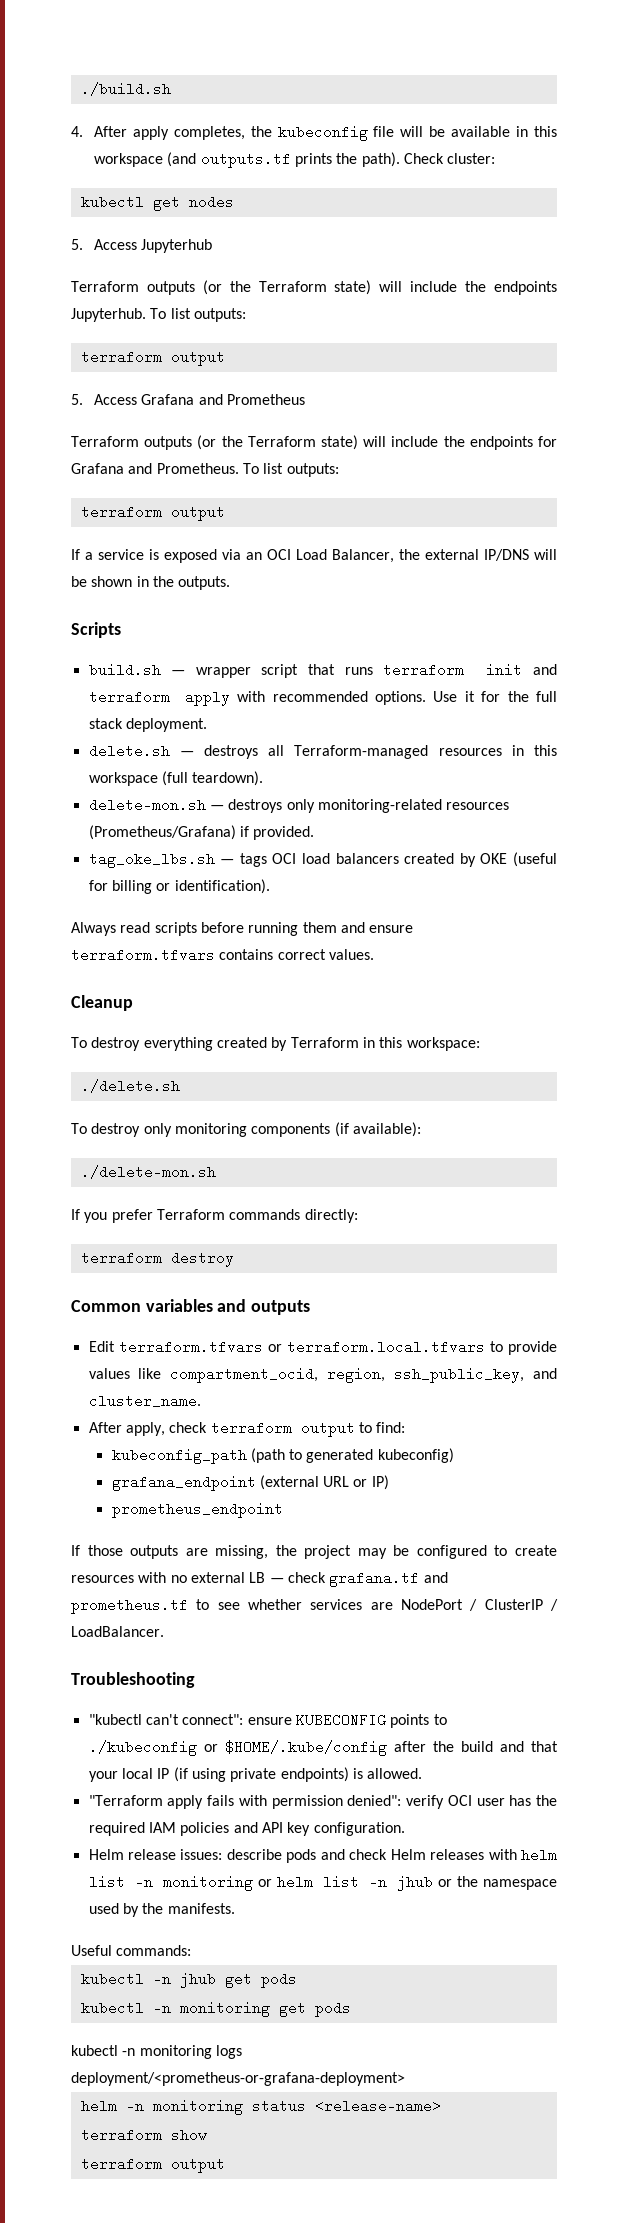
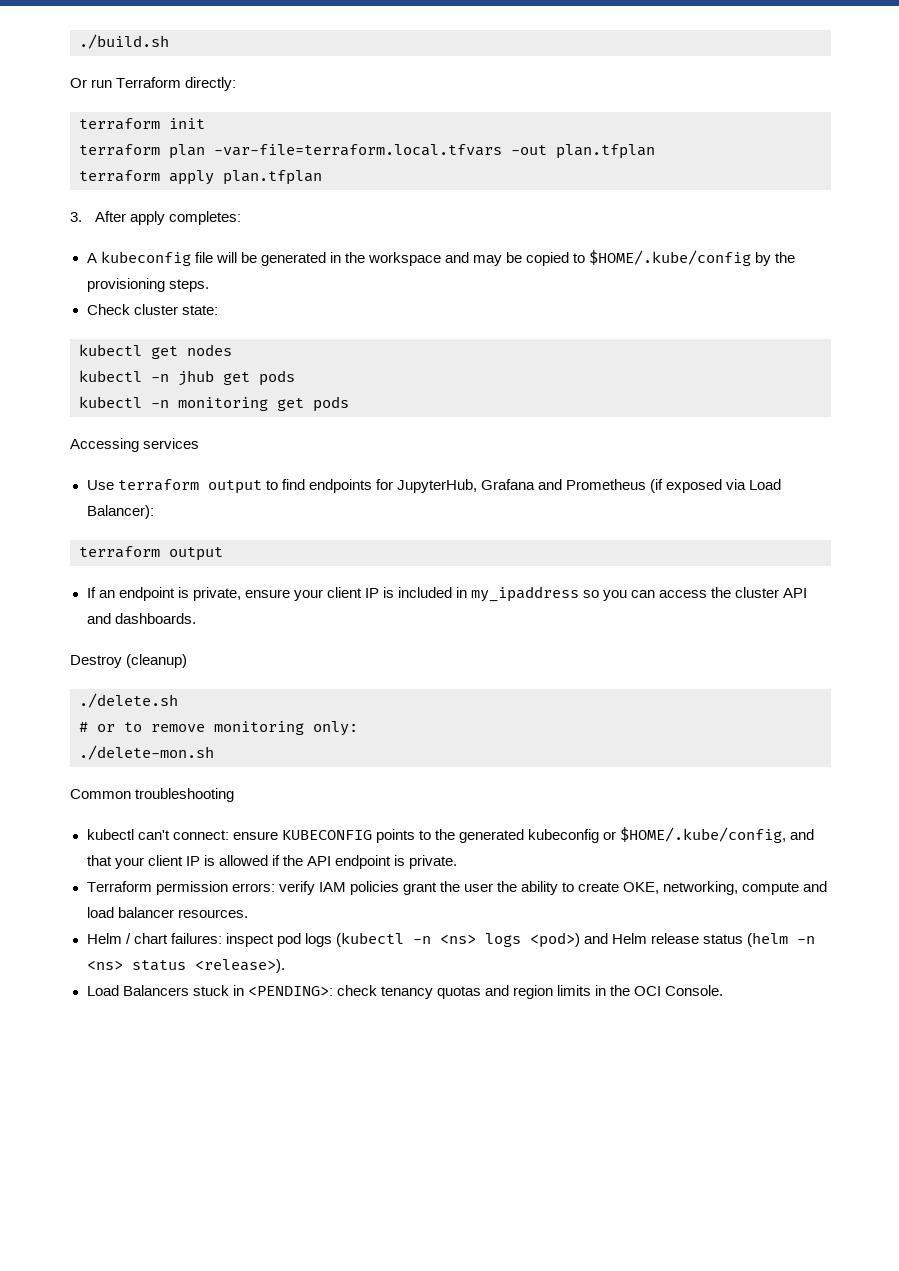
[71,125,557,141] [93,152,496,168] [80,195,234,211] [71,239,213,253] [71,280,558,295] [71,308,246,322] [80,350,225,366] [71,394,305,405] [71,435,557,450] [71,463,339,477] [80,505,225,521] [71,549,557,563] [71,576,231,590] [71,622,121,638] [88,663,557,678] [88,690,557,706] [88,718,207,732] [88,744,557,759] [88,771,264,786] [88,798,510,813] [88,825,315,840] [88,852,558,868] [88,879,270,894] [71,922,414,936] [71,948,374,962] [71,995,133,1011] [71,1037,480,1051] [80,1079,180,1093] [71,1122,421,1137] [80,1165,216,1179] [71,1209,358,1223] [80,1251,234,1267] [71,1299,311,1315] [88,1340,557,1355] [88,1367,557,1383] [88,1394,201,1408] [88,1421,406,1437] [111,1448,454,1464] [111,1475,389,1491] [111,1502,283,1518] [71,1545,558,1559] [71,1571,448,1587] [71,1598,558,1614] [71,1626,164,1637] [71,1672,195,1688] [88,1713,447,1728] [88,1740,558,1756] [88,1767,423,1782] [88,1795,557,1809] [88,1822,405,1836] [88,1848,557,1863] [88,1875,557,1891] [88,1903,235,1917] [71,1945,192,1956] 4. After apply completes, the kubeconfig file will be available in this workspace (and outputs.tf prints the path). Check cluster: // kubectl get nodes // 5. Access Jupyterhub // Terraform outputs (or the Terraform state) will include the endpoints Jupyterhub. To list outputs: // terraform output // 5. Access Grafana and Prometheus // Terraform outputs (or the Terraform state) will include the endpoints for Grafana and Prometheus. To list outputs: // terraform output // If a service is exposed via an OCI Load Balancer, the external IP/DNS will be shown in the outputs. // Scripts // build.sh — wrapper script that runs terraform init and terraform apply with recommended options. Use it for the full stack deployment. // delete.sh — destroys all Terraform-managed resources in this workspace (full teardown). // delete-mon.sh — destroys only monitoring-related resources (Prometheus/Grafana) if provided. // tag_oke_lbs.sh — tags OCI load balancers created by OKE (useful for billing or identification). // Always read scripts before running them and ensure terraform.tfvars contains correct values. // Cleanup // To destroy everything created by Terraform in this workspace: // ./delete.sh // To destroy only monitoring components (if available): // ./delete-mon.sh // If you prefer Terraform commands directly: // terraform destroy // Common variables and outputs // Edit terraform.tfvars or terraform.local.tfvars to provide values like compartment_ocid, region, ssh_public_key, and cluster_name. // After apply, check terraform output to find: // kubeconfig_path (path to generated kubeconfig) // grafana_endpoint (external URL or IP) // prometheus_endpoint // If those outputs are missing, the project may be configured to create resources with no external LB — check grafana.tf and prometheus.tf to see whether services are NodePort / ClusterIP / LoadBalancer. // Troubleshooting // "kubectl can't connect": ensure KUBECONFIG points to ./kubeconfig or $HOME/.kube/config after the build and that your local IP (if using private endpoints) is allowed. // "Terraform apply fails with permission denied": verify OCI user has the required IAM policies and API key configuration. // Helm release issues: describe pods and check Helm releases with helm list -n monitoring or helm list -n jhub or the namespace used by the manifests. // Useful commands: -> [70,77,237,91] [79,118,205,130] [79,144,655,159] [79,170,322,185] [70,211,242,225] [86,250,796,266] [86,278,209,292] [86,304,218,315] [79,344,232,359] Or run Terraform directly: // terraform init // terraform plan -var-file=terraform.local.tfvars -out plan.tfplan // terraform apply plan.tfplan // 3. After apply completes: // A kubeconfig file will be generated in the workspace and may be copied to $HOME/.kube/config by the provisioning steps. // Check cluster state: // kubectl get nodes
[71,2045,242,2059] [71,2072,405,2086] [80,2099,441,2115] [80,2128,207,2142] [80,2157,225,2173] kubectl -n monitoring logs deployment/<prometheus-or-grafana-deployment> // helm -n monitoring status <release-name> // terraform show // terraform output -> [70,438,200,452] [86,479,782,494] [86,505,154,519] [79,546,223,561] [86,586,808,602] [86,613,196,624] [70,654,188,668] [79,693,178,708] [79,721,358,736] [79,745,214,760] [70,788,235,802] [86,827,815,843] [86,855,458,869] [86,881,828,895] [86,907,248,918] [86,932,816,948] [86,959,285,973] [86,985,724,999] Accessing services // Use terraform output to find endpoints for JupyterHub, Grafana and Prometheus (if exposed via Load Balancer): // terraform output // If an endpoint is private, ensure your client IP is included in my_ipaddress so you can access the cluster API and dashboards. // Destroy (cleanup) // ./delete.sh // # or to remove monitoring only: // ./delete-mon.sh // Common troubleshooting // kubectl can't connect: ensure KUBECONFIG points to the generated kubeconfig or $HOME/.kube/config, and that your client IP is allowed if the API endpoint is private. // Terraform permission errors: verify IAM policies grant the user the ability to create OKE, networking, compute and load balancer resources. // Helm / chart failures: inspect pod logs (kubectl -n <ns> logs <pod>) and Helm release status (helm -n <ns> status <release>). // Load Balancers stuck in <PENDING>: check tenancy quotas and region limits in the OCI Console.

